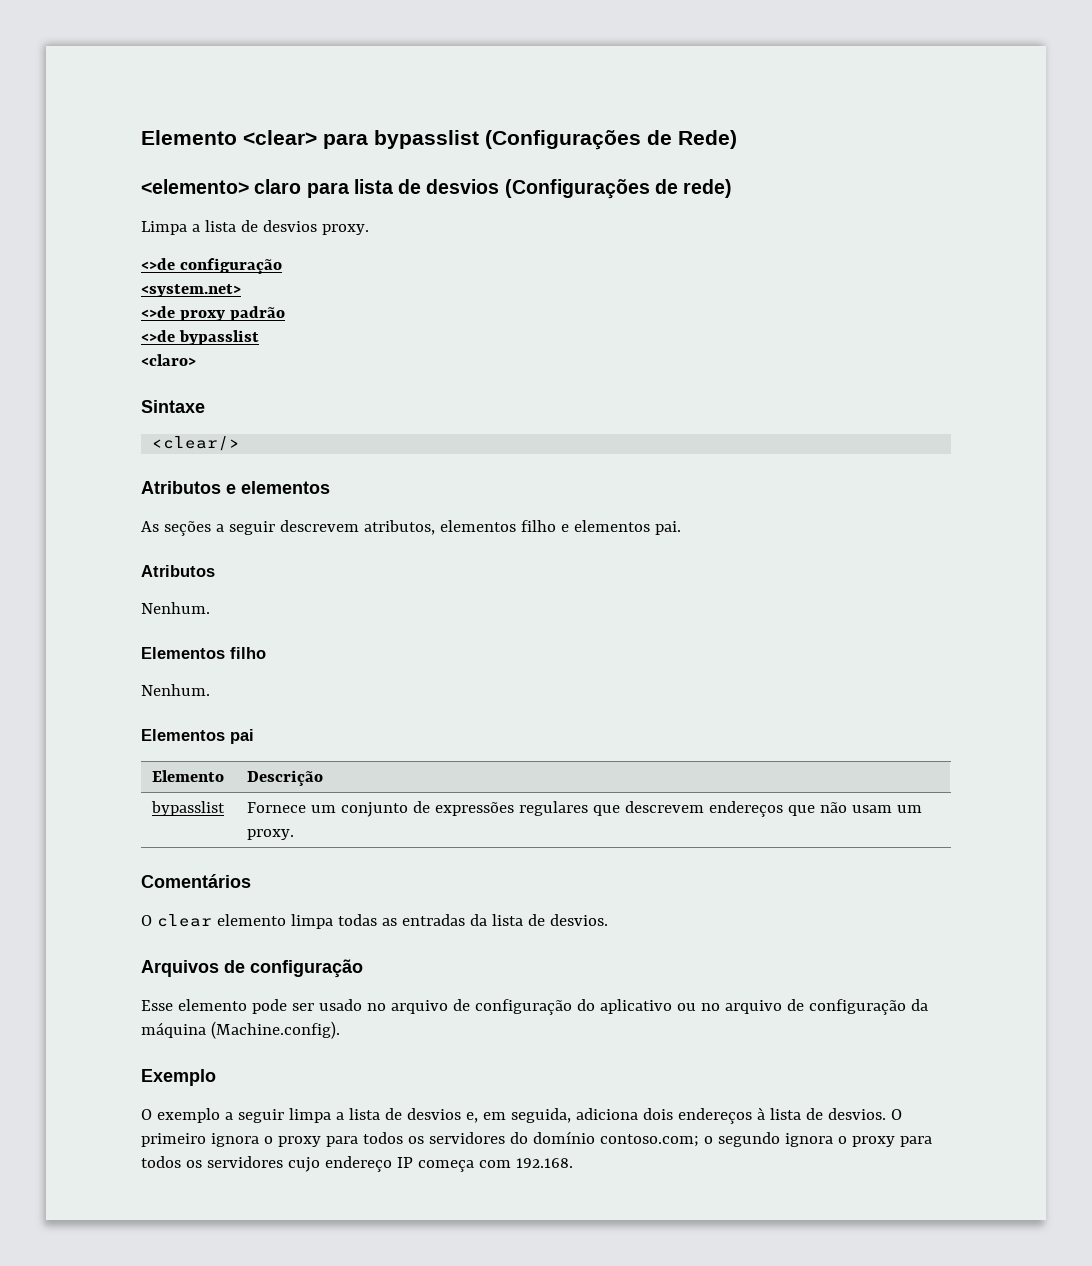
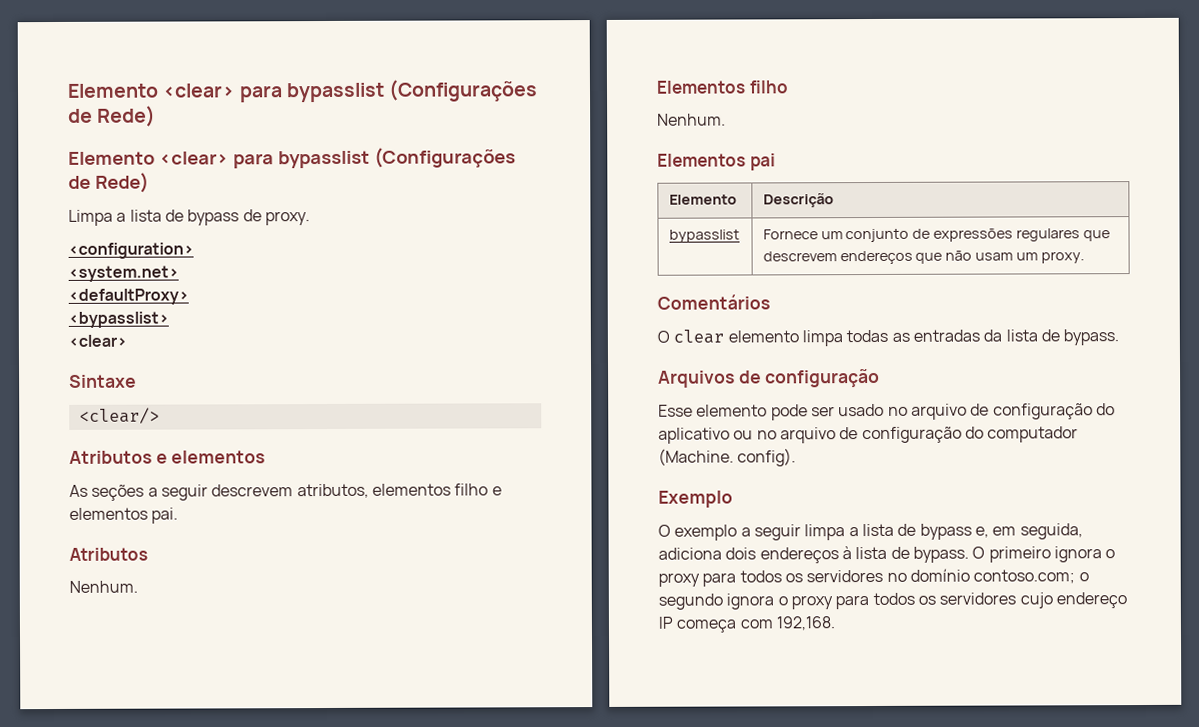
[141,130,737,150] [141,179,733,199] Elemento <clear> para bypasslist (Configurações de Rede) // <elemento> claro para lista de desvios (Configurações de rede) -> [67,79,539,103] [68,105,157,127] [68,147,516,169] [68,172,149,193] Elemento <clear> para bypasslist (Configurações de Rede) // Elemento <clear> para bypasslist (Configurações de Rede)
[262,220,369,235] [141,258,282,274] desvios proxy. // <>de configuração -> [187,209,310,226] [68,242,194,259] bypass de proxy. // <configuration>
[141,306,285,321] [141,330,259,345] [141,354,196,366] <>de proxy padrão // <>de bypasslist // <claro> -> [68,288,189,305] [68,311,169,328] [68,334,127,347] <defaultProxy> // <bypasslist> // <clear>
[549,914,608,926] desvios. -> [1063,329,1120,346] bypass.
[910,999,928,1011] [141,1021,340,1039] da máquina (Machine.config). -> [964,426,1079,443] [658,448,797,467] do computador (Machine. config).
[406,1108,461,1120] desvios -> [919,523,972,540] bypass
[827,1108,886,1120] desvios. -> [912,546,969,563] bypass.
[509,1132,528,1144] do -> [886,572,907,582] no
[515,1158,573,1168] 192.168. -> [775,616,835,631] 192,168.

